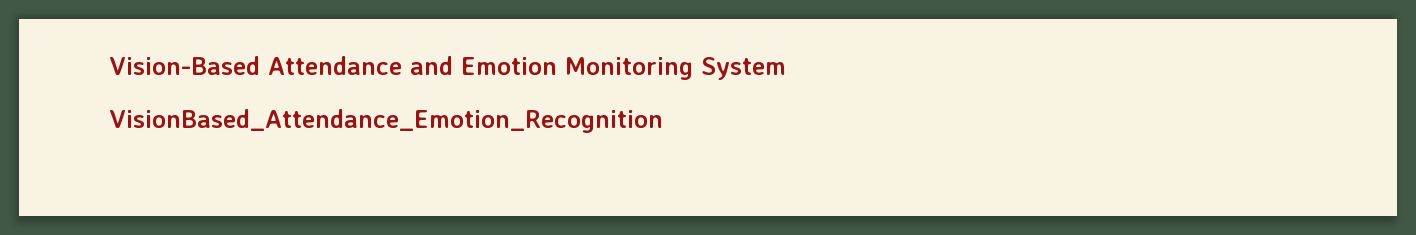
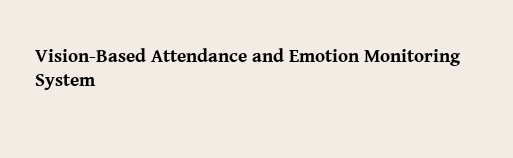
[109,109,663,133] // VisionBased_Attendance_Emotion_Recognition -> (96, 82) none

